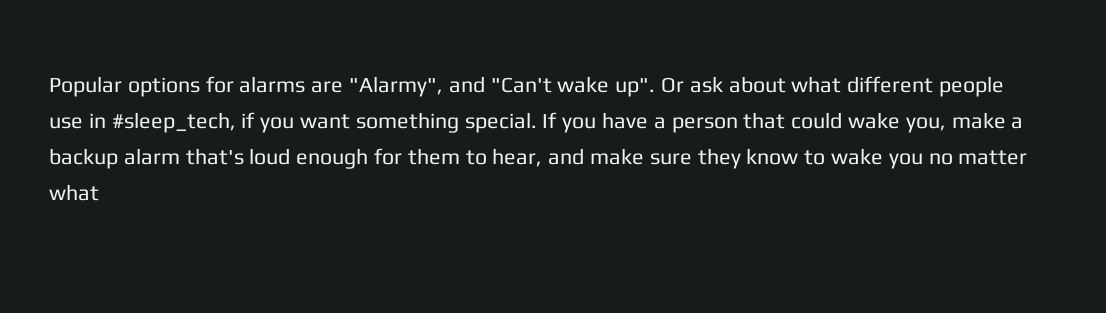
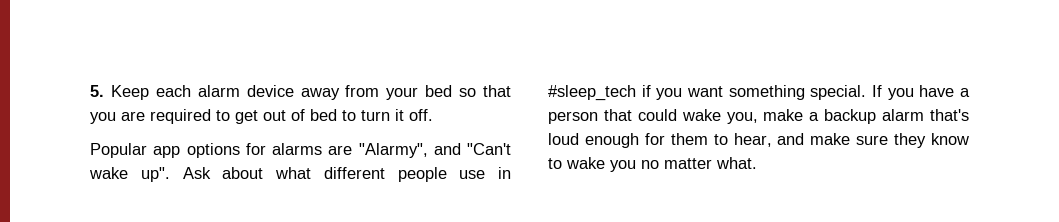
[49,76,122,97] Popular -> [90,85,511,100] [90,109,433,124] [90,143,181,158] 5. Keep each alarm device away from your bed so that you are required to get out of bed to turn it off. // Popular app
[661,76,723,93] Or ask -> [182,167,211,179] Ask
[111,112,236,133] #sleep_tech, -> [548,85,636,101] #sleep_tech
[49,184,99,201] what -> [716,157,757,169] what.

